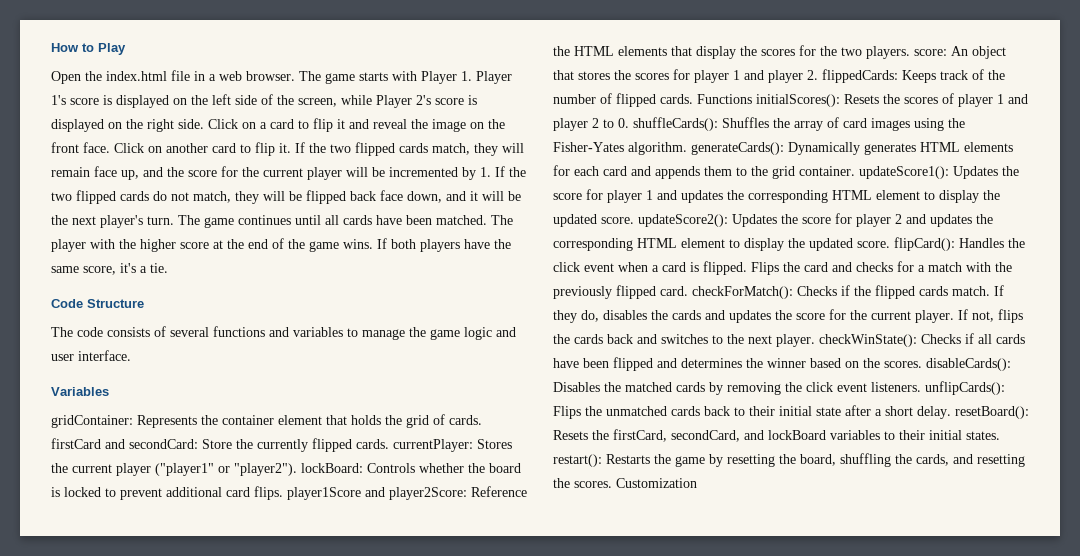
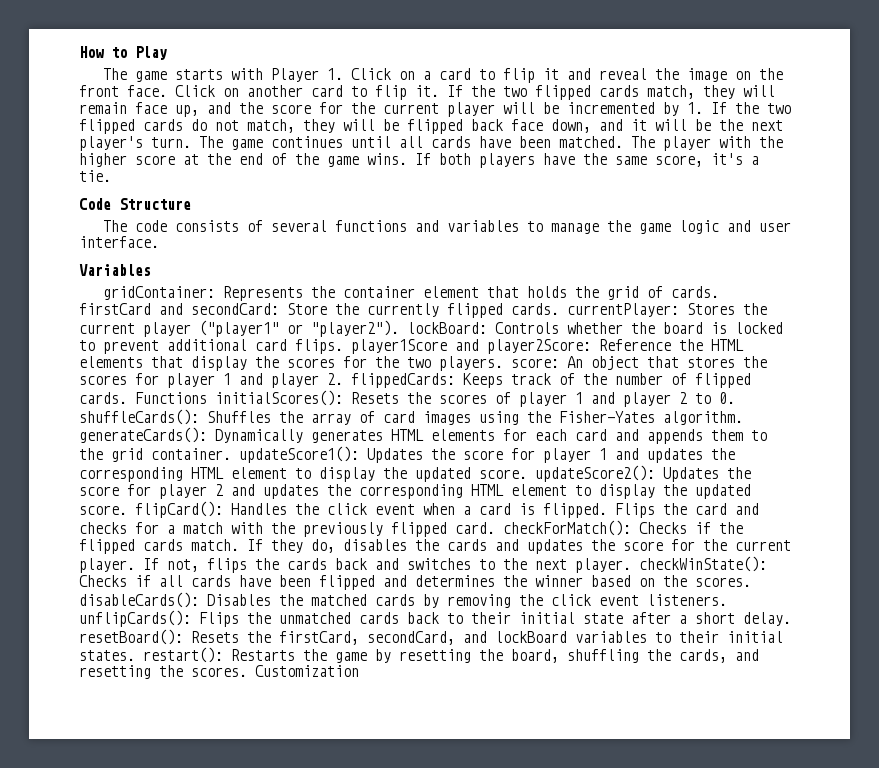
[51,70,295,84] Open the index.html file in a web browser. -> (167, 53) none
[476,71,512,84] [51,94,477,108] [51,119,204,132] Player 1's score is displayed on the left side of the screen, while Player 2's score is displayed on the right side. -> (343, 74) none

